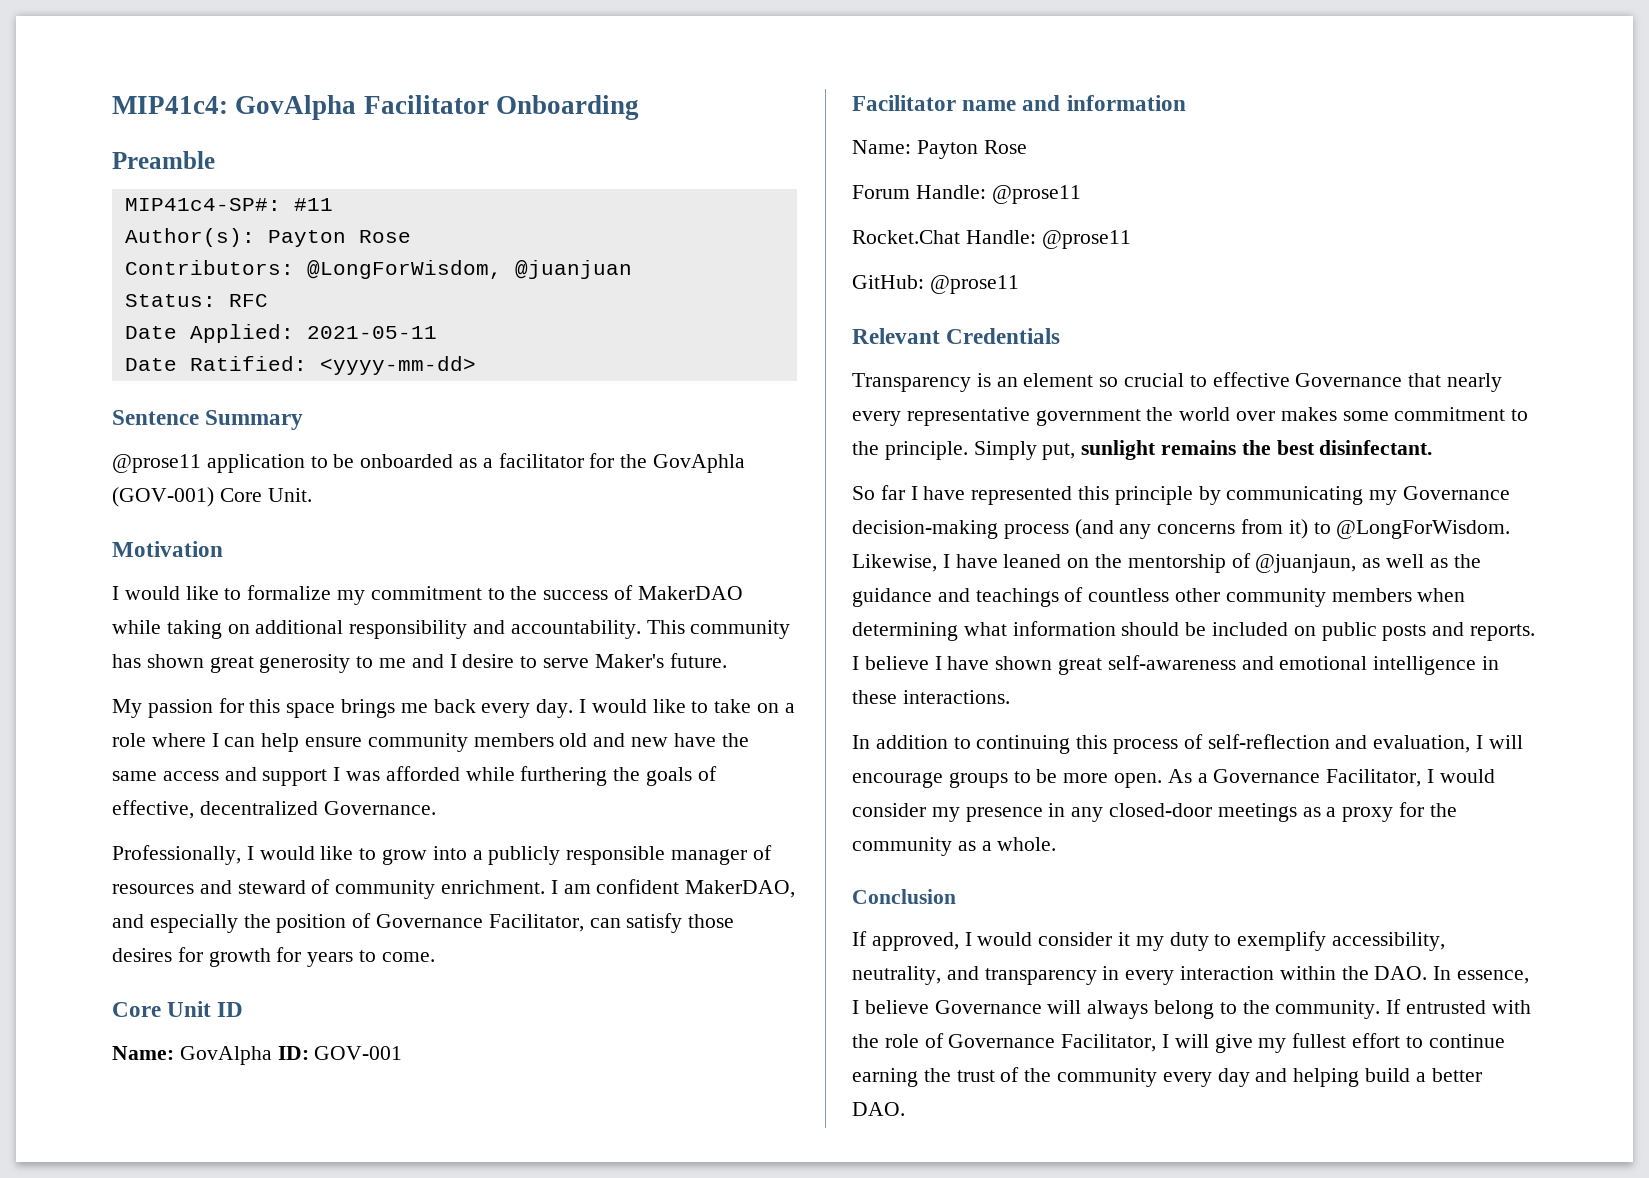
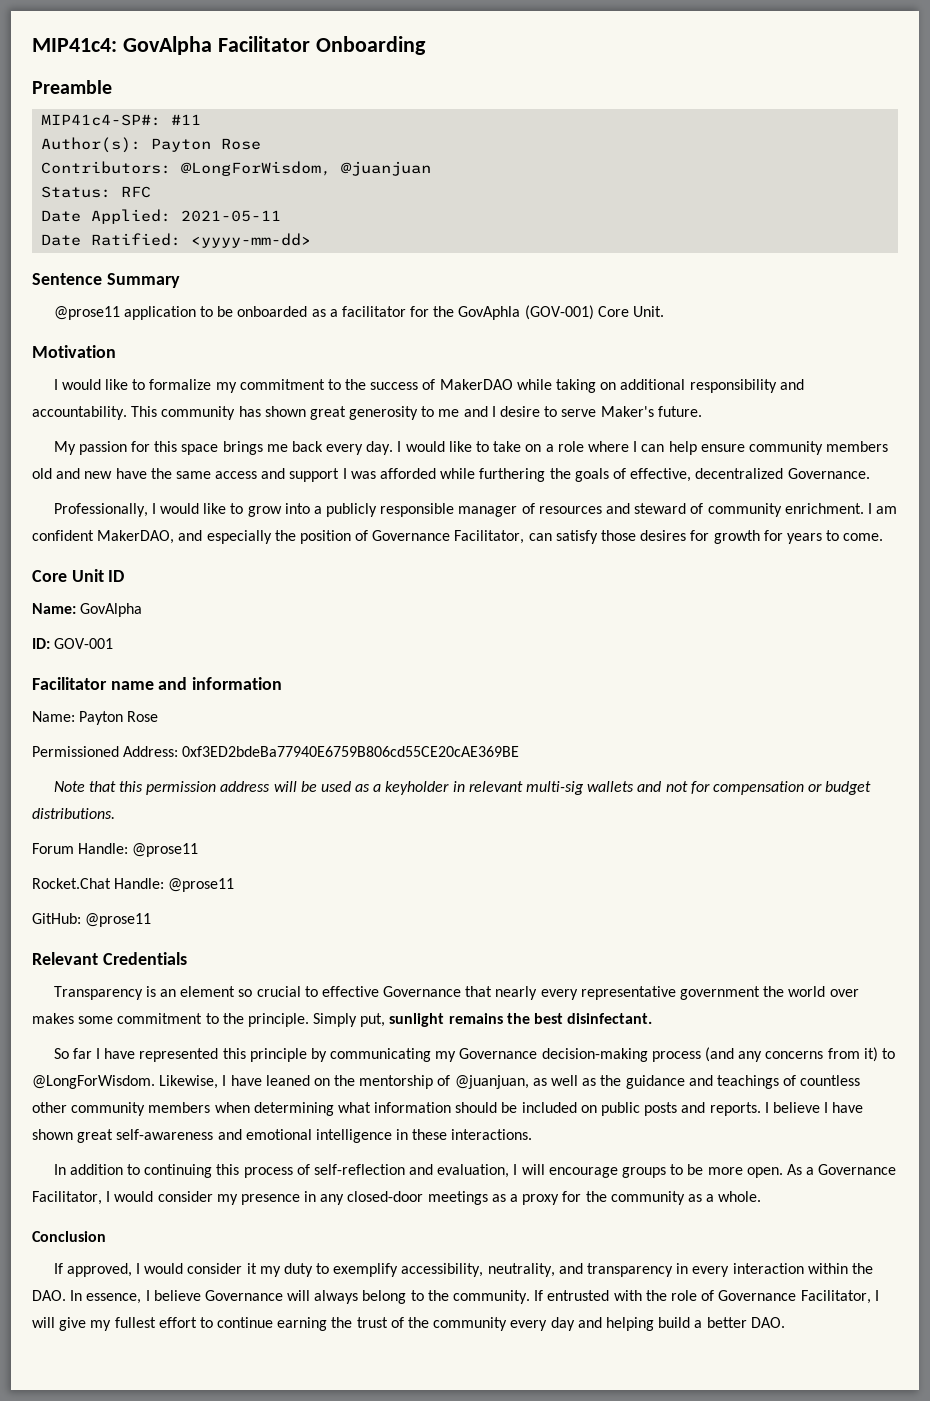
(272, 1055) none -> (143, 610) //
(1027, 147) none -> [32,746,520,757] [53,781,872,795] [32,808,115,819] // Permissioned Address: 0xf3ED2bdeBa77940E6759B806cd55CE20cAE369BE // Note that this permission address will be used as a keyholder in relevant multi-sig wallets and not for compensation or budget distributions.
[1255,554,1357,573] @juanjaun, -> [454,1075,529,1089] @juanjuan,

